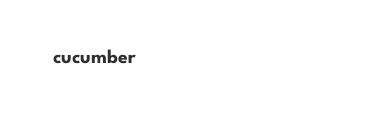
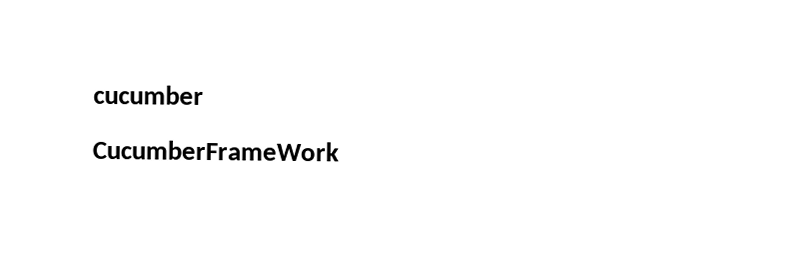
(136, 56) none -> [92,139,339,162] // CucumberFrameWork

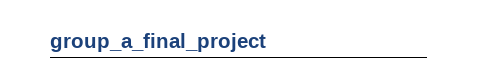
[93,84,204,105] [92,139,339,162] cucumber // CucumberFrameWork -> [50,33,266,52] group_a_final_project

